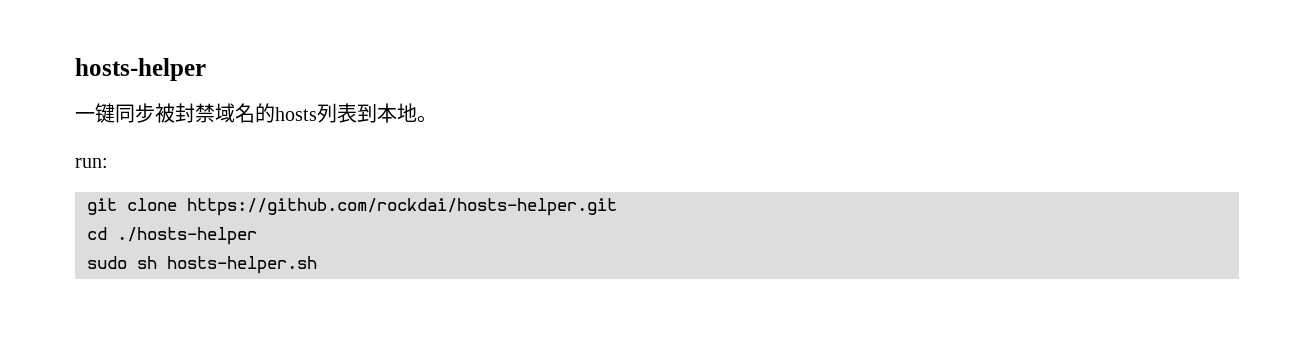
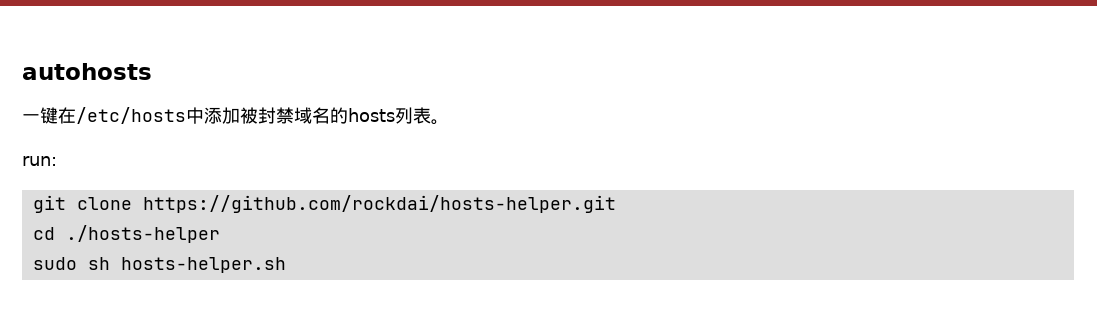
[75,58,206,81] hosts-helper -> [22,63,152,80] autohosts
[115,103,155,123] 同步 -> [58,107,240,124] 在/etc/hosts中添加
[357,103,417,123] 到本地 -> (431, 115) none

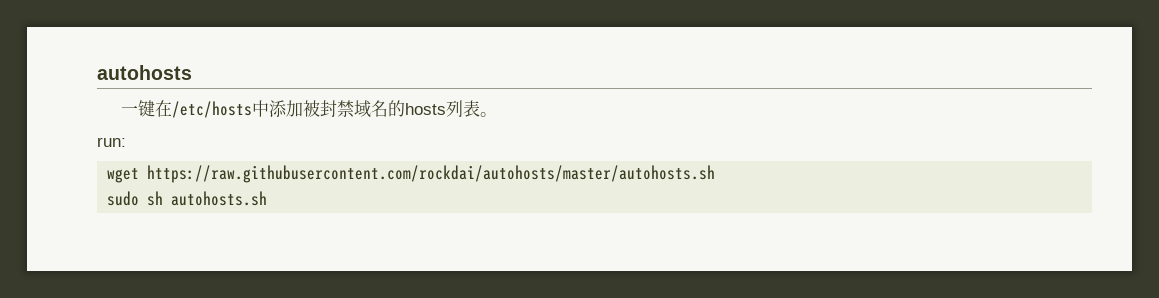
[32,195,616,213] [32,225,220,243] git clone https://github.com/rockdai/hosts-helper.git // cd ./hosts-helper -> [107,165,716,183] wget https://raw.githubusercontent.com/rockdai/autohosts/master/autohosts.sh
[120,257,286,273] hosts-helper.sh -> [171,191,268,206] autohosts.sh

